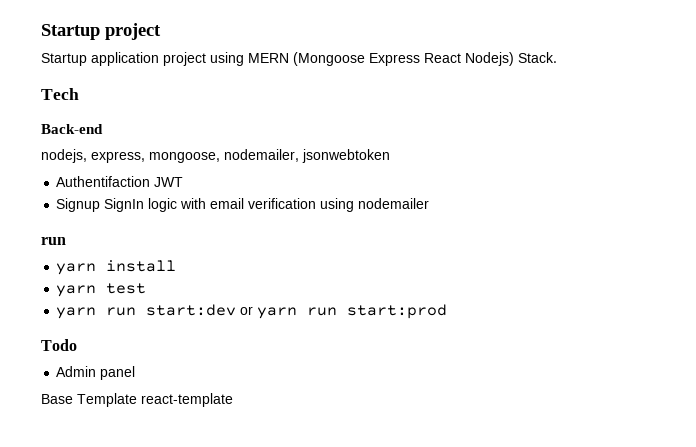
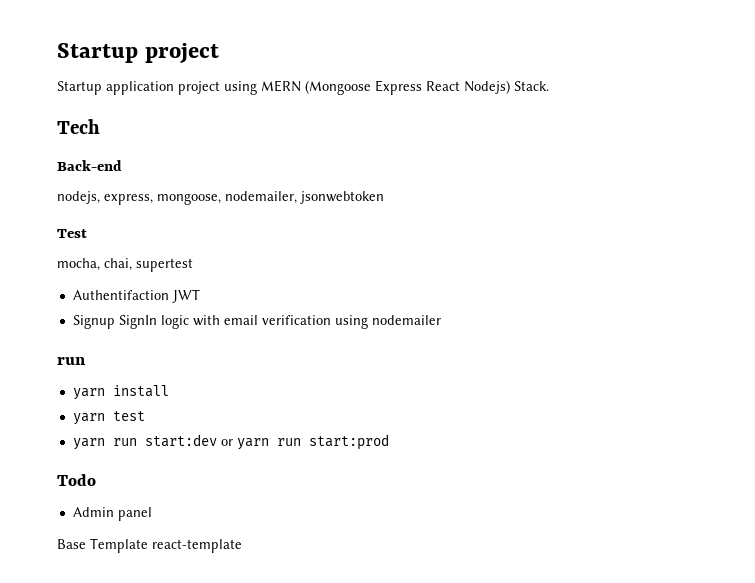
(390, 156) none -> [57,229,87,238] [57,258,193,272] // Test // mocha, chai, supertest

